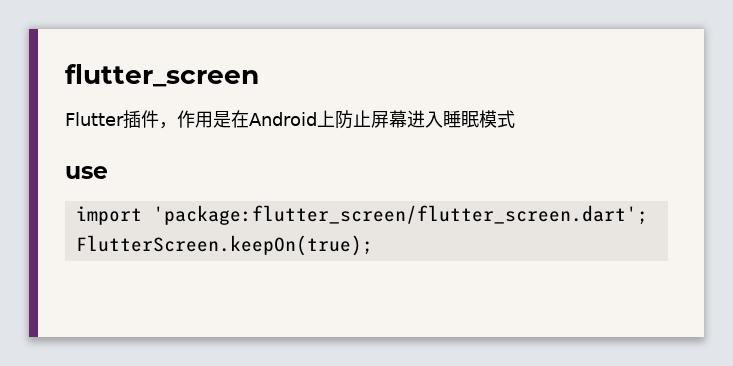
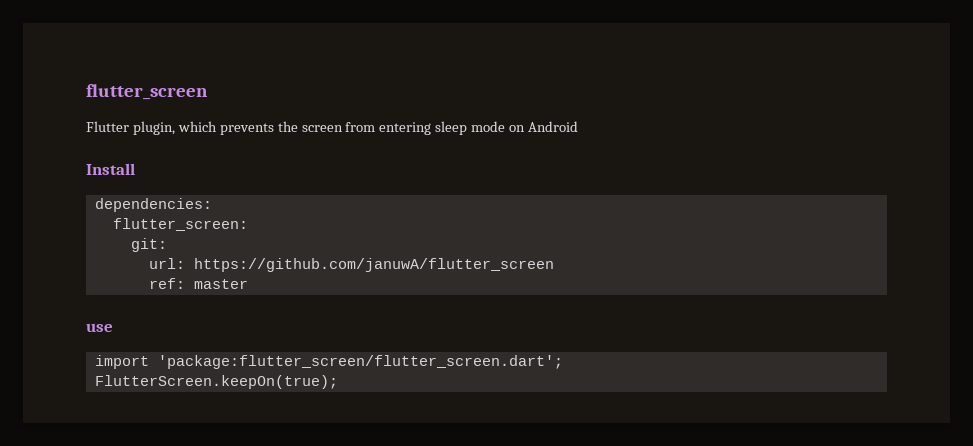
[123,110,515,129] 插件，作用是在Android上防止屏幕进入睡眠模式 -> [132,121,579,135] [86,163,135,175] [94,198,212,212] [112,218,248,231] [130,238,167,252] [148,258,554,272] [148,278,248,289] plugin, which prevents the screen from entering sleep mode on Android // Install // dependencies: // flutter_screen: // git: // url: https://github.com/januwA/flutter_screen // ref: master

